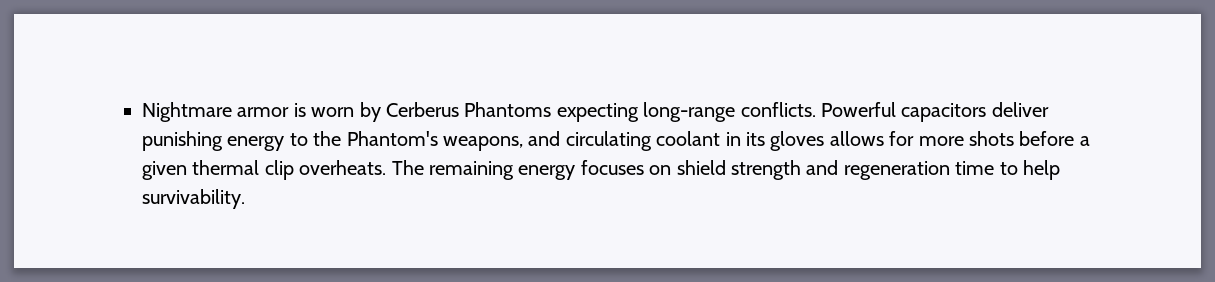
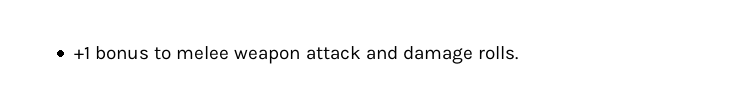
[142,102,1049,122] [142,131,1090,151] [142,160,1060,180] [142,189,245,209] Nightmare armor is worn by Cerberus Phantoms expecting long-range conflicts. Powerful capacitors deliver punishing energy to the Phantom's weapons, and circulating coolant in its gloves allows for more shots before a given thermal clip overheats. The remaining energy focuses on shield strength and regeneration time to help survivability. -> [73,46,518,64] +1 bonus to melee weapon attack and damage rolls.

